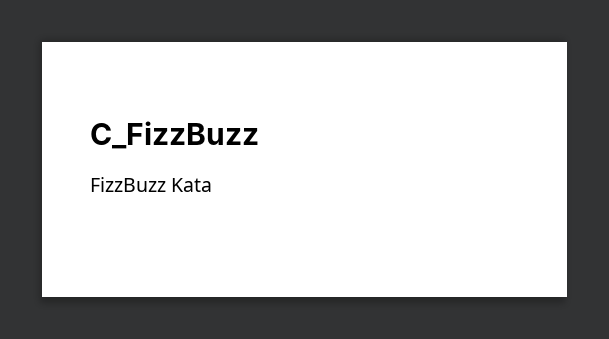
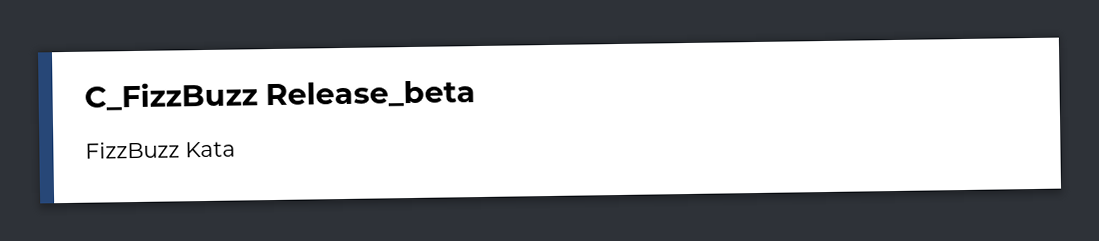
(259, 135) none -> [265,80,477,109] Release_beta

